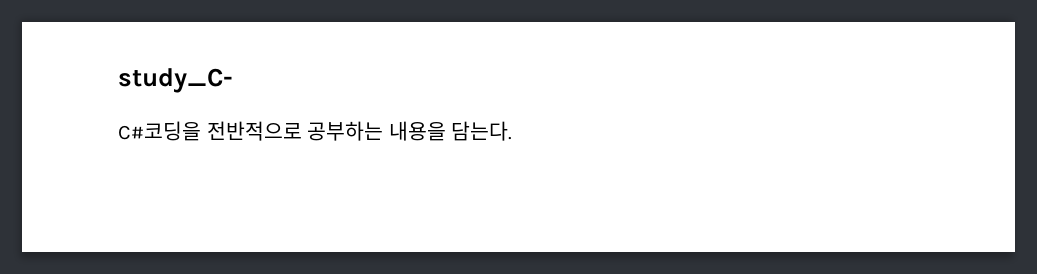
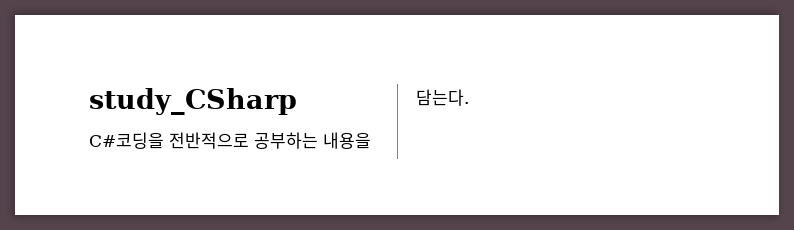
[118,68,233,93] study_C- -> [89,88,297,115] study_CSharp

